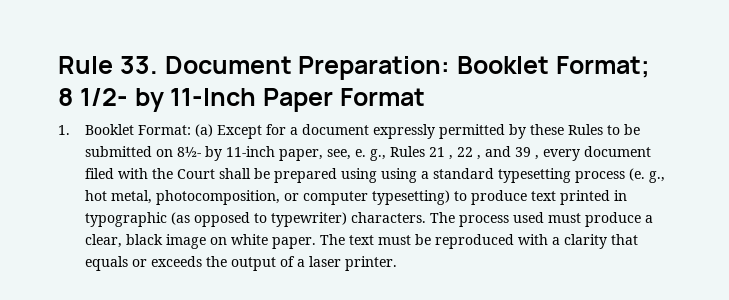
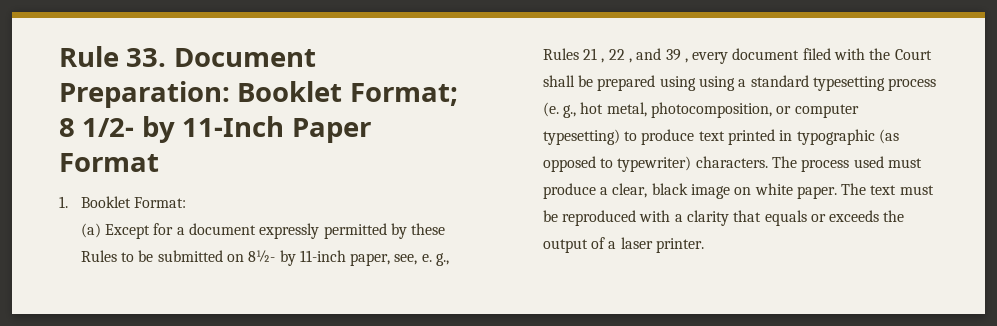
(191, 130) none -> (186, 202) //

